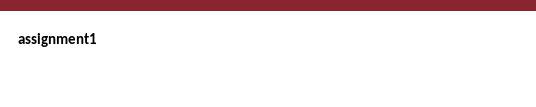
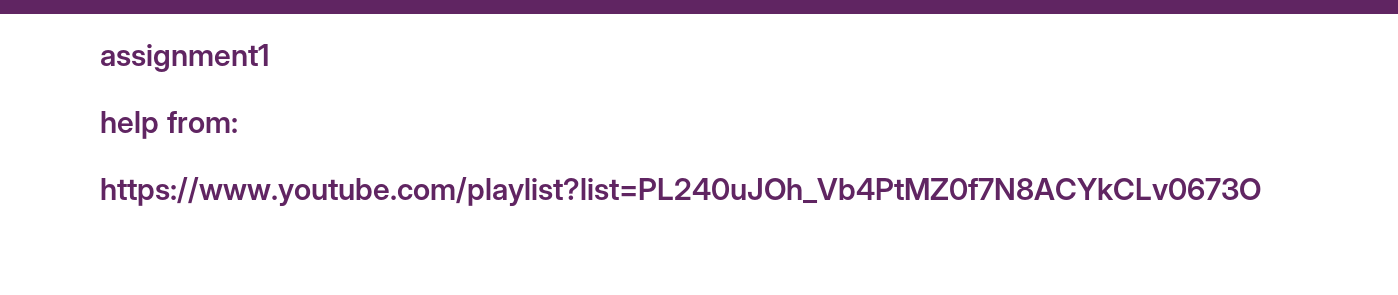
(97, 40) none -> [100,111,239,139] [100,177,1261,207] // help from: // https://www.youtube.com/playlist?list=PL240uJOh_Vb4PtMZ0f7N8ACYkCLv0673O

